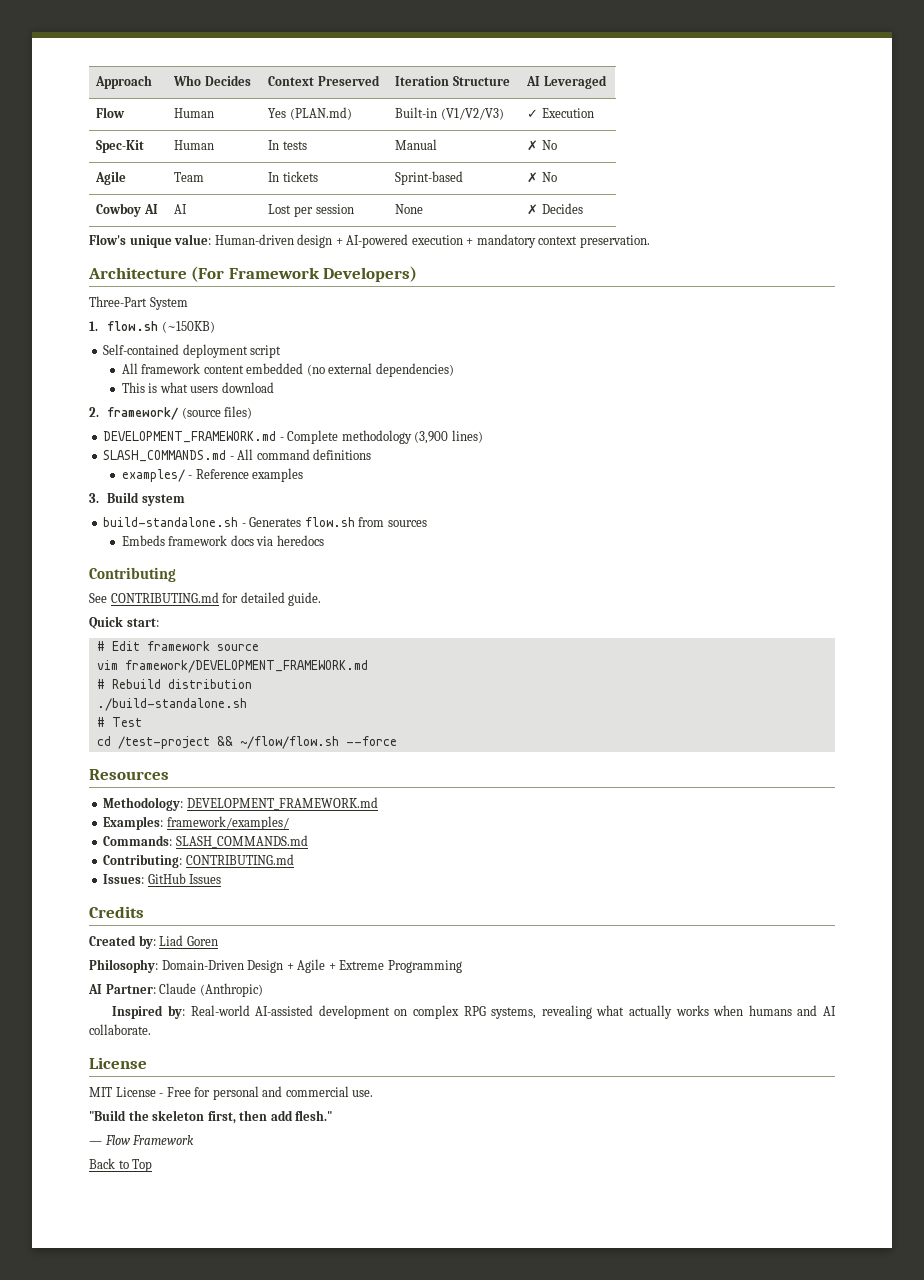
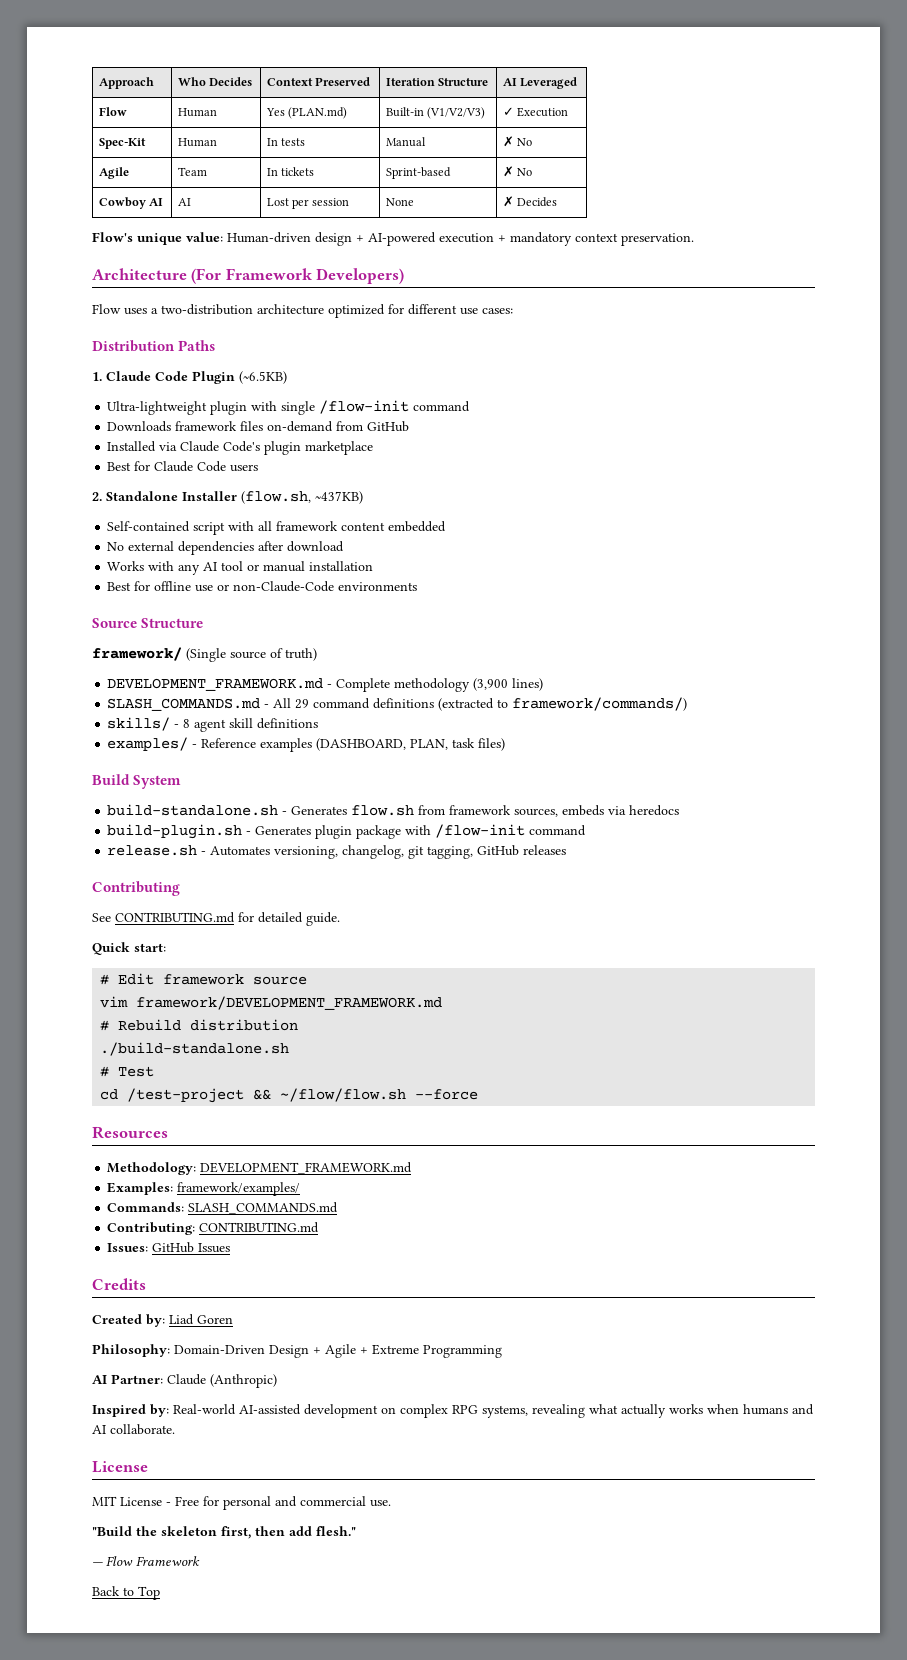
[89,296,188,310] [89,321,215,333] Three-Part System // 1. flow.sh (~150KB) -> [92,304,513,318] [92,340,216,352] [92,371,287,384] [107,400,471,415] [107,421,410,432] [107,441,374,455] [107,461,259,472] [92,491,363,504] Flow uses a two-distribution architecture optimized for different use cases: // Distribution Paths // 1. Claude Code Plugin (~6.5KB) // Ultra-lightweight plugin with single /flow-init command // Downloads framework files on-demand from GitHub // Installed via Claude Code's plugin marketplace // Best for Claude Code users // 2. Standalone Installer (flow.sh, ~437KB)
[182,344,248,358] deployment -> (191, 526) none
[121,363,138,374] // All -> [228,521,273,531] with all
[306,363,454,377] [121,382,274,393] [89,406,253,420] (no external dependencies) // This is what users download // 2. framework/ (source files) -> [107,541,345,555] [107,561,374,575] [107,581,418,592] [92,618,204,628] [92,647,317,662] // No external dependencies after download // Works with any AI tool or manual installation // Best for offline use or non-Claude-Code environments // Source Structure // framework/ (Single source of truth)
(254, 454) none -> [295,699,310,709] 29
[121,468,304,482] [89,492,185,506] // examples/ - Reference examples // 3. Build system -> [438,697,688,711] [107,717,319,732] [107,737,506,752] [92,774,182,789] (extracted to framework/commands/) // skills/ - 8 agent skill definitions // examples/ - Reference examples (DASHBOARD, PLAN, task files) // Build System
[387,520,427,527] [121,535,324,546] sources // Embeds framework docs via heredocs -> [449,805,680,817] [107,824,587,839] [107,845,567,859] framework sources, embeds via heredocs // build-plugin.sh - Generates plugin package with /flow-init command // release.sh - Automates versioning, changelog, git tagging, GitHub releases

